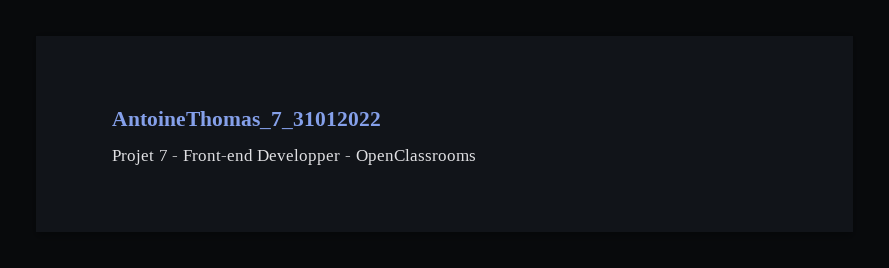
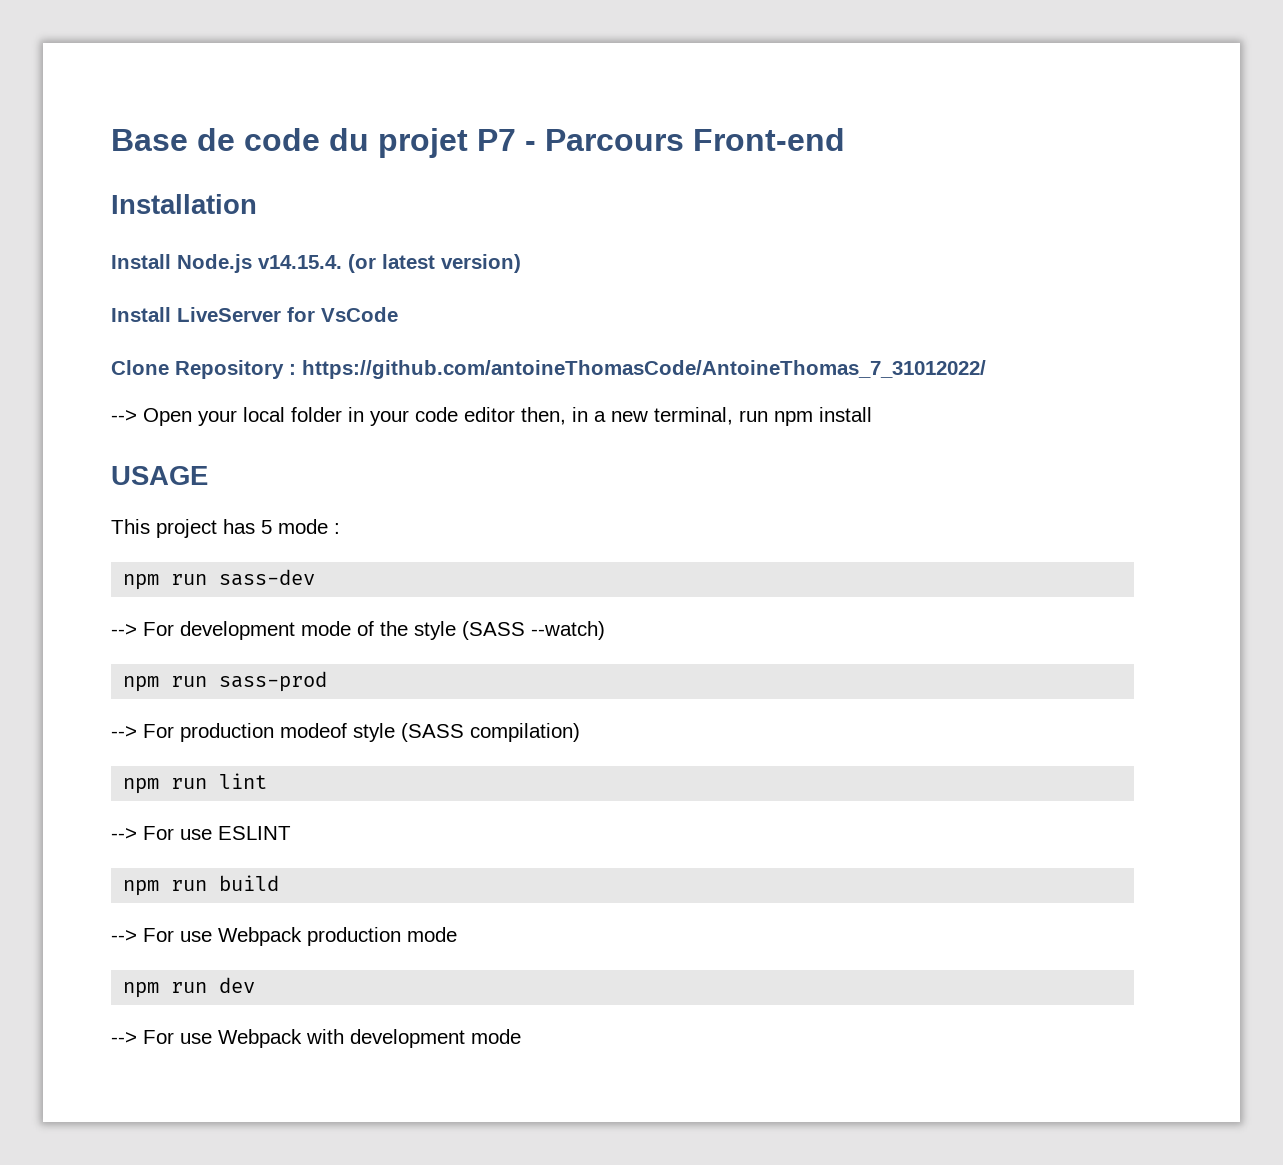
[112,111,381,130] [112,149,476,165] AntoineThomas_7_31012022 // Projet 7 - Front-end Developper - OpenClassrooms -> [111,128,845,158] [111,194,257,214] [111,254,521,273] [111,307,398,322] [111,360,986,379] [111,407,872,426] [111,466,208,485] [111,519,340,538] [123,569,316,590] [111,621,605,640] [123,671,328,692] [111,723,580,742] [123,773,268,794] [111,826,291,840] [123,875,280,896] [111,927,457,946] [123,977,256,998] [111,1029,521,1048] Base de code du projet P7 - Parcours Front-end // Installation // Install Node.js v14.15.4. (or latest version) // Install LiveServer for VsCode // Clone Repository : https://github.com/antoineThomasCode/AntoineThomas_7_31012022/ // --> Open your local folder in your code editor then, in a new terminal, run npm install // USAGE // This project has 5 mode : // npm run sass-dev // --> For development mode of the style (SASS --watch) // npm run sass-prod // --> For production modeof style (SASS compilation) // npm run lint // --> For use ESLINT // npm run build // --> For use Webpack production mode // npm run dev // --> For use Webpack with development mode

